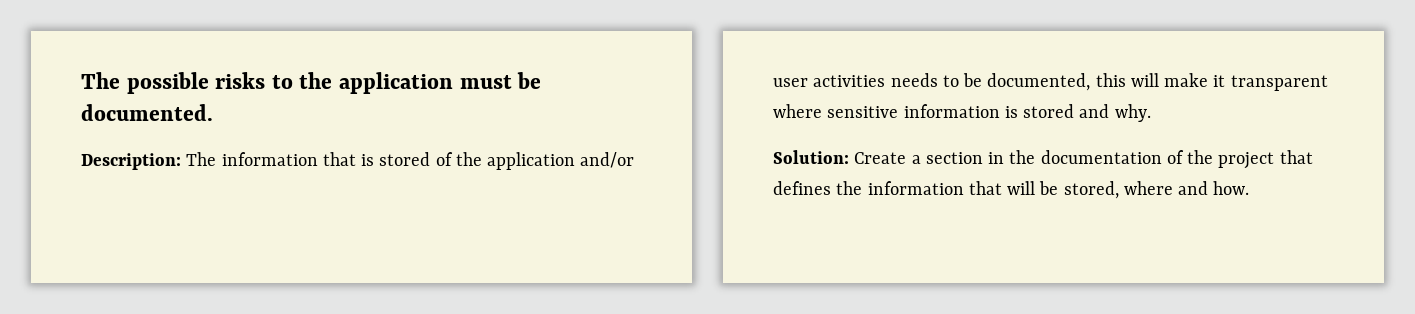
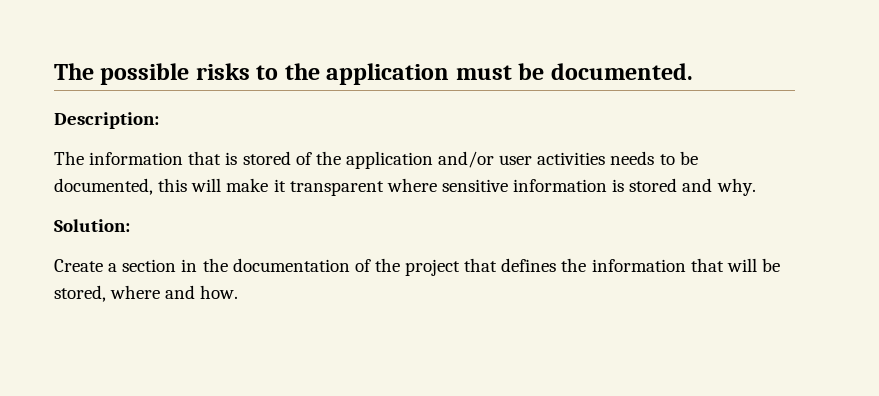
(181, 161) none -> (159, 120) //
(849, 157) none -> (130, 225) //

